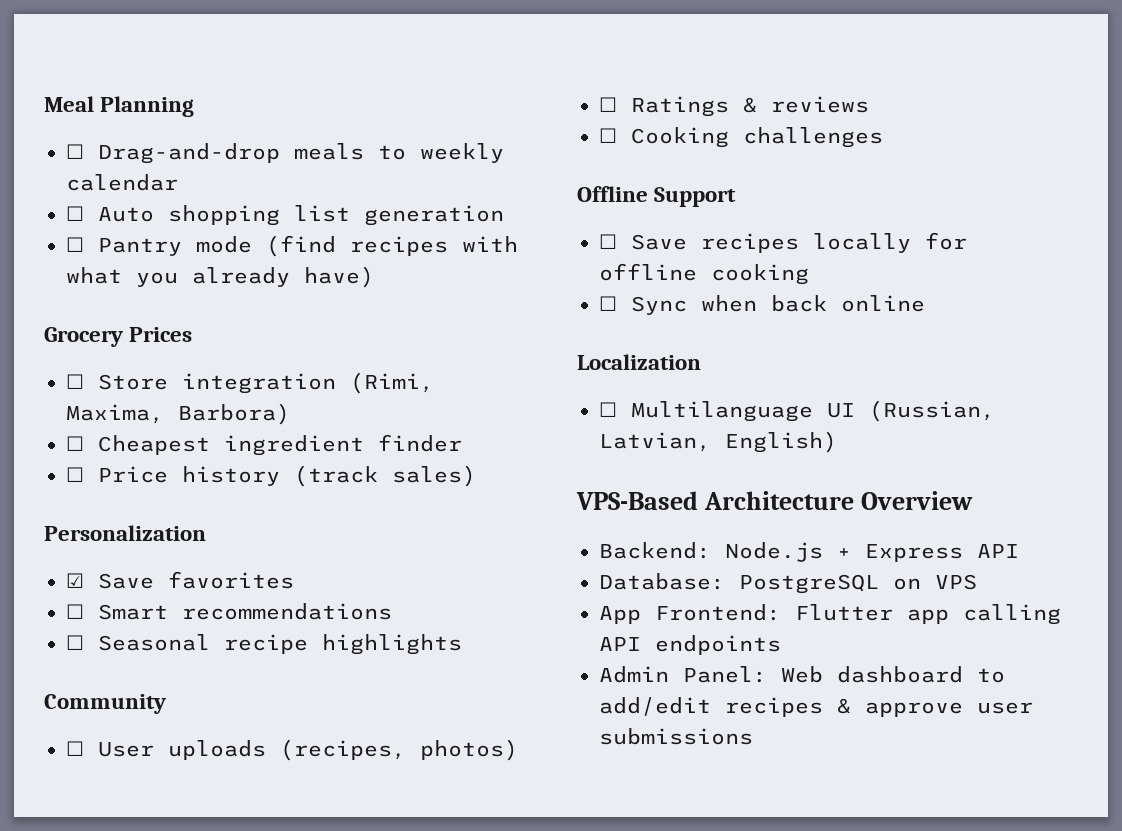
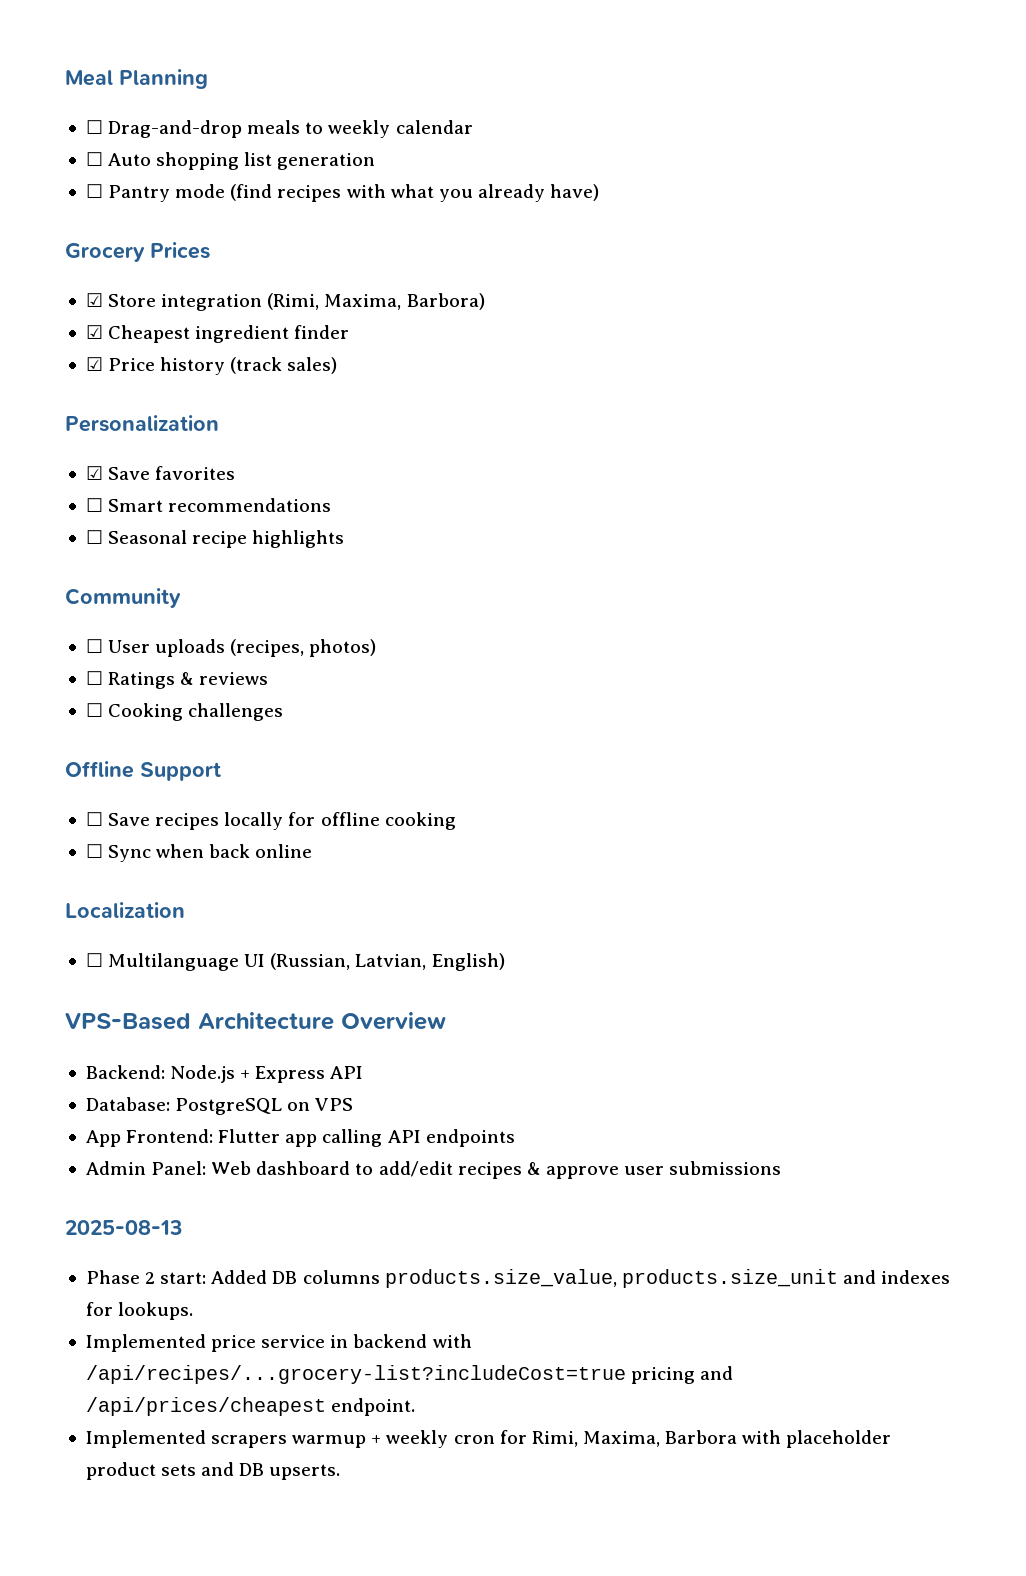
[66,374,84,389] ☐ -> [85,293,103,307] ☑
[66,436,84,451] ☐ -> [85,325,103,339] ☑
[66,467,84,482] ☐ -> [85,357,103,371] ☑
(753, 736) none -> [65,1220,183,1235] [85,1269,951,1288] [85,1302,194,1320] [85,1334,472,1352] [85,1365,734,1384] [85,1397,416,1416] [85,1430,892,1448] [85,1462,341,1480] // 2025-08-13 // Phase 2 start: Added DB columns products.size_value, products.size_unit and indexes for lookups. // Implemented price service in backend with /api/recipes/...grocery-list?includeCost=true pricing and /api/prices/cheapest endpoint. // Implemented scrapers warmup + weekly cron for Rimi, Maxima, Barbora with placeholder product sets and DB upserts.

